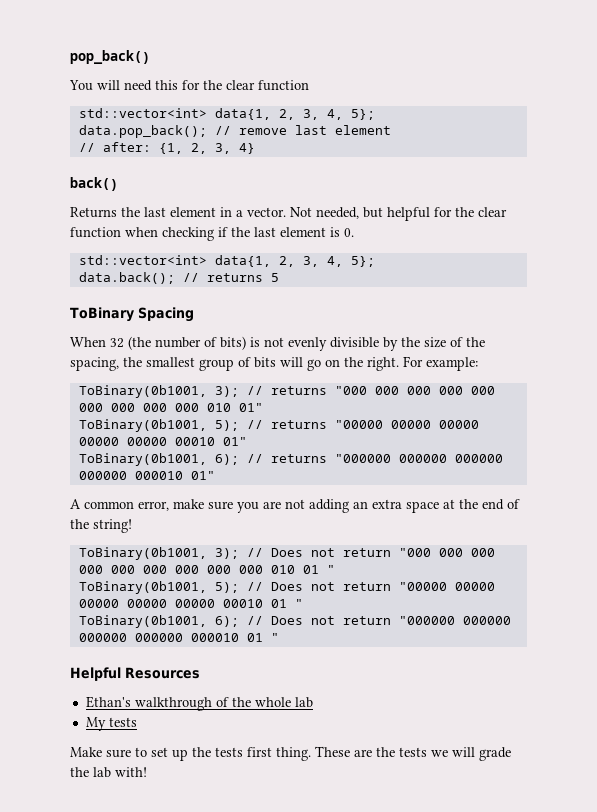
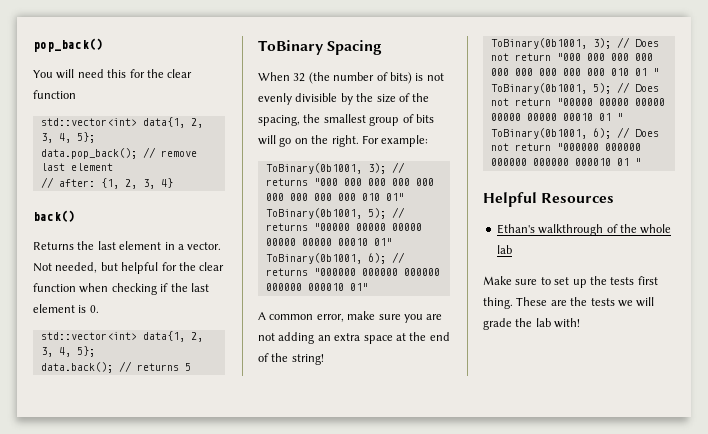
[85,717,137,731] // My tests -> (512, 249) none

